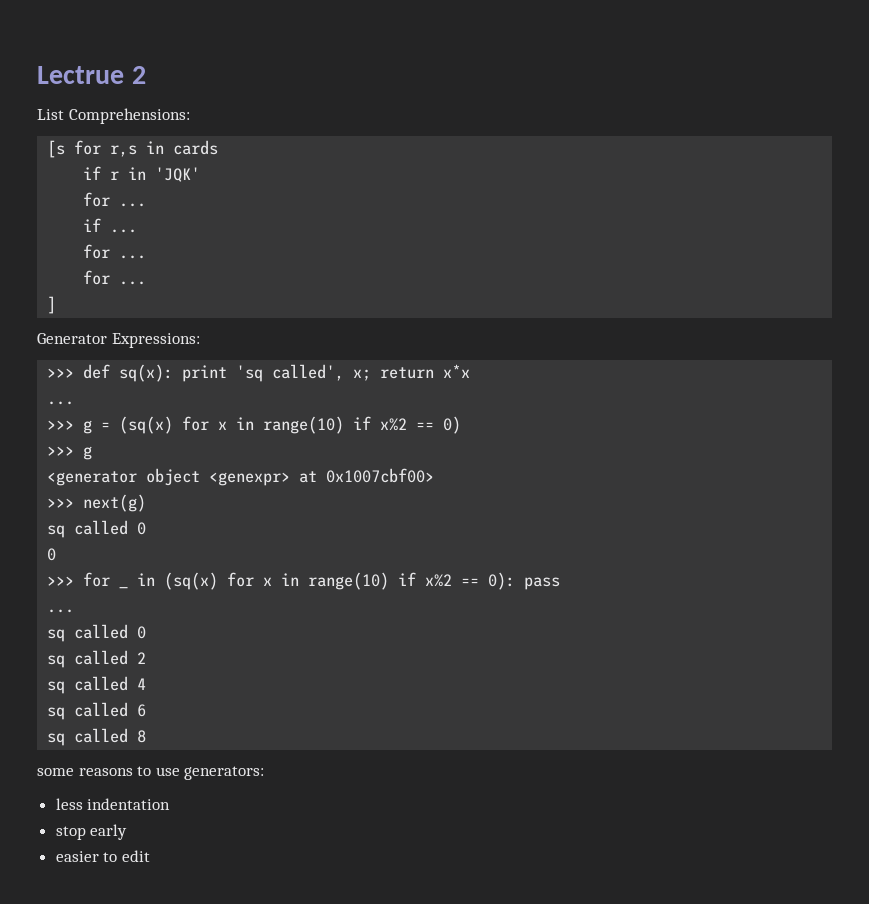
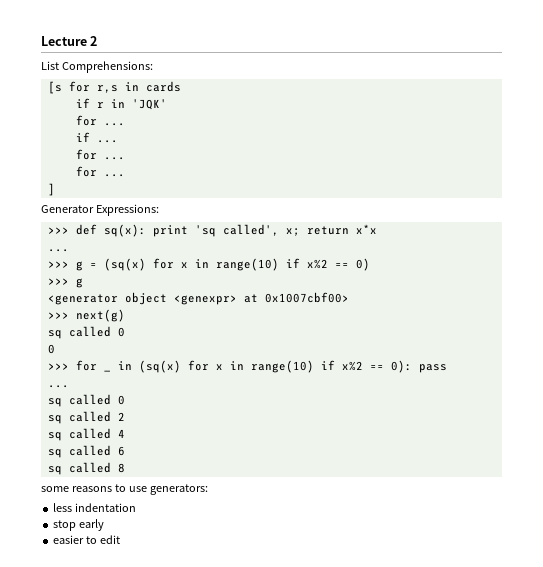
[37,66,124,84] Lectrue -> [41,36,87,46] Lecture

